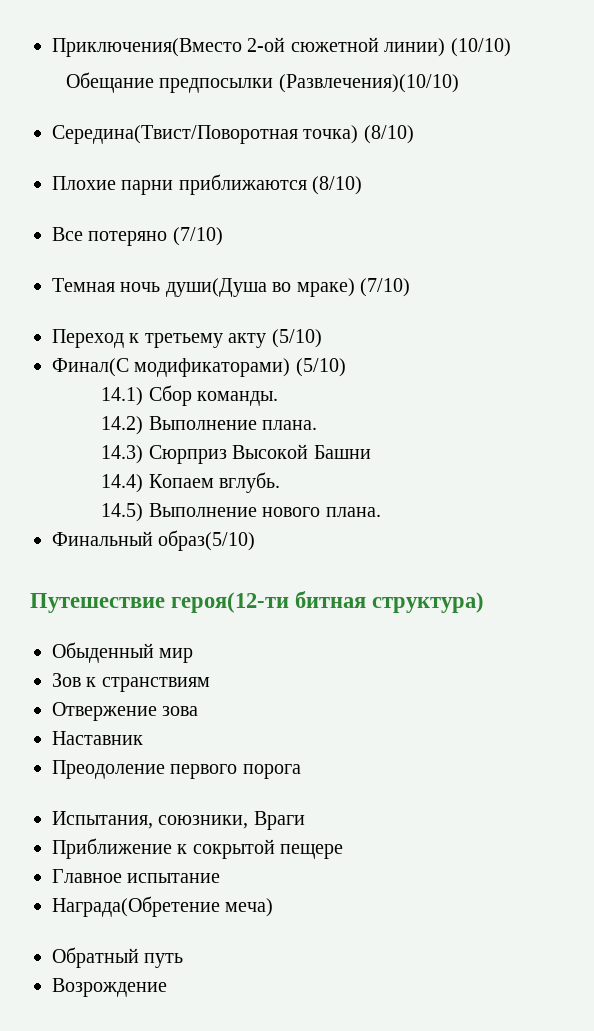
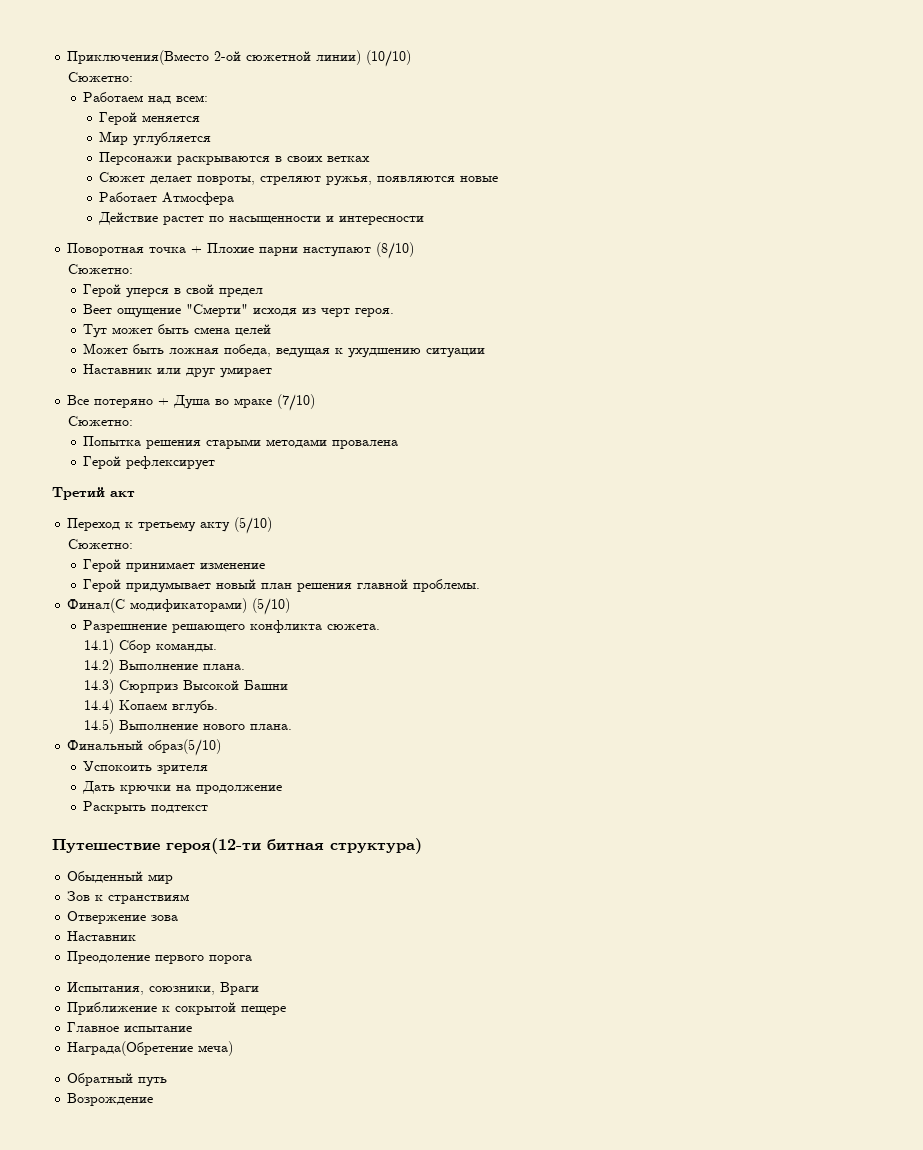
[65,72,459,93] [52,125,414,144] [52,174,363,195] [52,227,223,246] [52,278,410,297] Обещание предпосылки (Развлечения)(10/10) // Середина(Твист/Поворотная точка) (8/10) // Плохие парни приближаются (8/10) // Все потеряно (7/10) // Темная ночь души(Душа во мраке) (7/10) -> [68,72,134,82] [83,92,209,104] [99,112,201,125] [99,131,212,146] [99,152,371,165] [99,172,499,186] [99,192,235,205] [98,212,425,225] [67,242,415,259] [68,264,134,274] [83,284,264,298] [83,304,395,318] [83,324,272,338] [83,343,486,358] [83,364,273,378] [67,394,316,411] [68,416,134,426] [83,436,399,449] [83,456,216,470] [52,487,135,500] Сюжетно: // Работаем над всем: // Герой меняется // Мир углубляется // Персонажи раскрываются в своих ветках // Сюжет делает повроты, стреляют ружья, появляются новые // Работает Атмосфера // Действие растет по насыщенности и интересности // Поворотная точка + Плохие парни наступают (8/10) // Сюжетно: // Герой уперся в свой предел // Веет ощущение "Смерти" исходя из черт героя. // Тут может быть смена целей // Может быть ложная победа, ведущая к ухудшению ситуации // Наставник или друг умирает // Все потеряно + Душа во мраке (7/10) // Сюжетно: // Попытка решения старыми методами провалена // Герой рефлексирует // Третий акт
(322, 338) none -> [68,539,134,549] [83,559,266,572] [83,579,481,593] // Сюжетно: // Герой принимает изменение // Герой придумывает новый план решения главной проблемы.
(346, 367) none -> [83,620,381,633] // Разрешнение решающего конфликта сюжета.
(256, 540) none -> [83,761,209,774] [82,781,283,794] [83,801,209,814] // Успокоить зрителя // Дать крючки на продолжение // Раскрыть подтекст

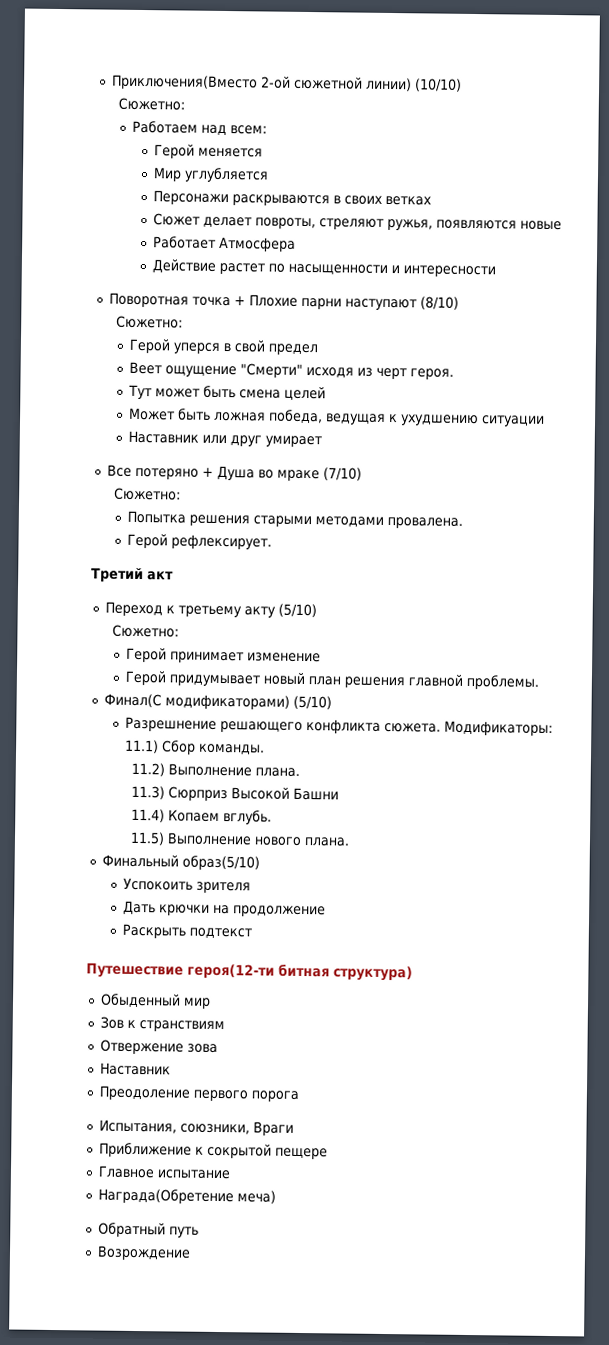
[332,440,399,449] [83,456,216,470] провалена // Герой рефлексирует -> [387,516,464,529] [127,533,273,550] провалена. // Герой рефлексирует.
[84,639,115,654] // 14.1) -> [444,720,554,737] [125,739,160,754] Модификаторы: 11.1)
[84,659,115,674] 14.2) -> [131,762,166,777] 11.2)
[84,679,115,694] 14.3) -> [131,785,166,800] 11.3)
[84,699,115,714] 14.4) -> [131,808,166,823] 11.4)
[84,719,115,734] 14.5) -> [130,831,166,846] 11.5)

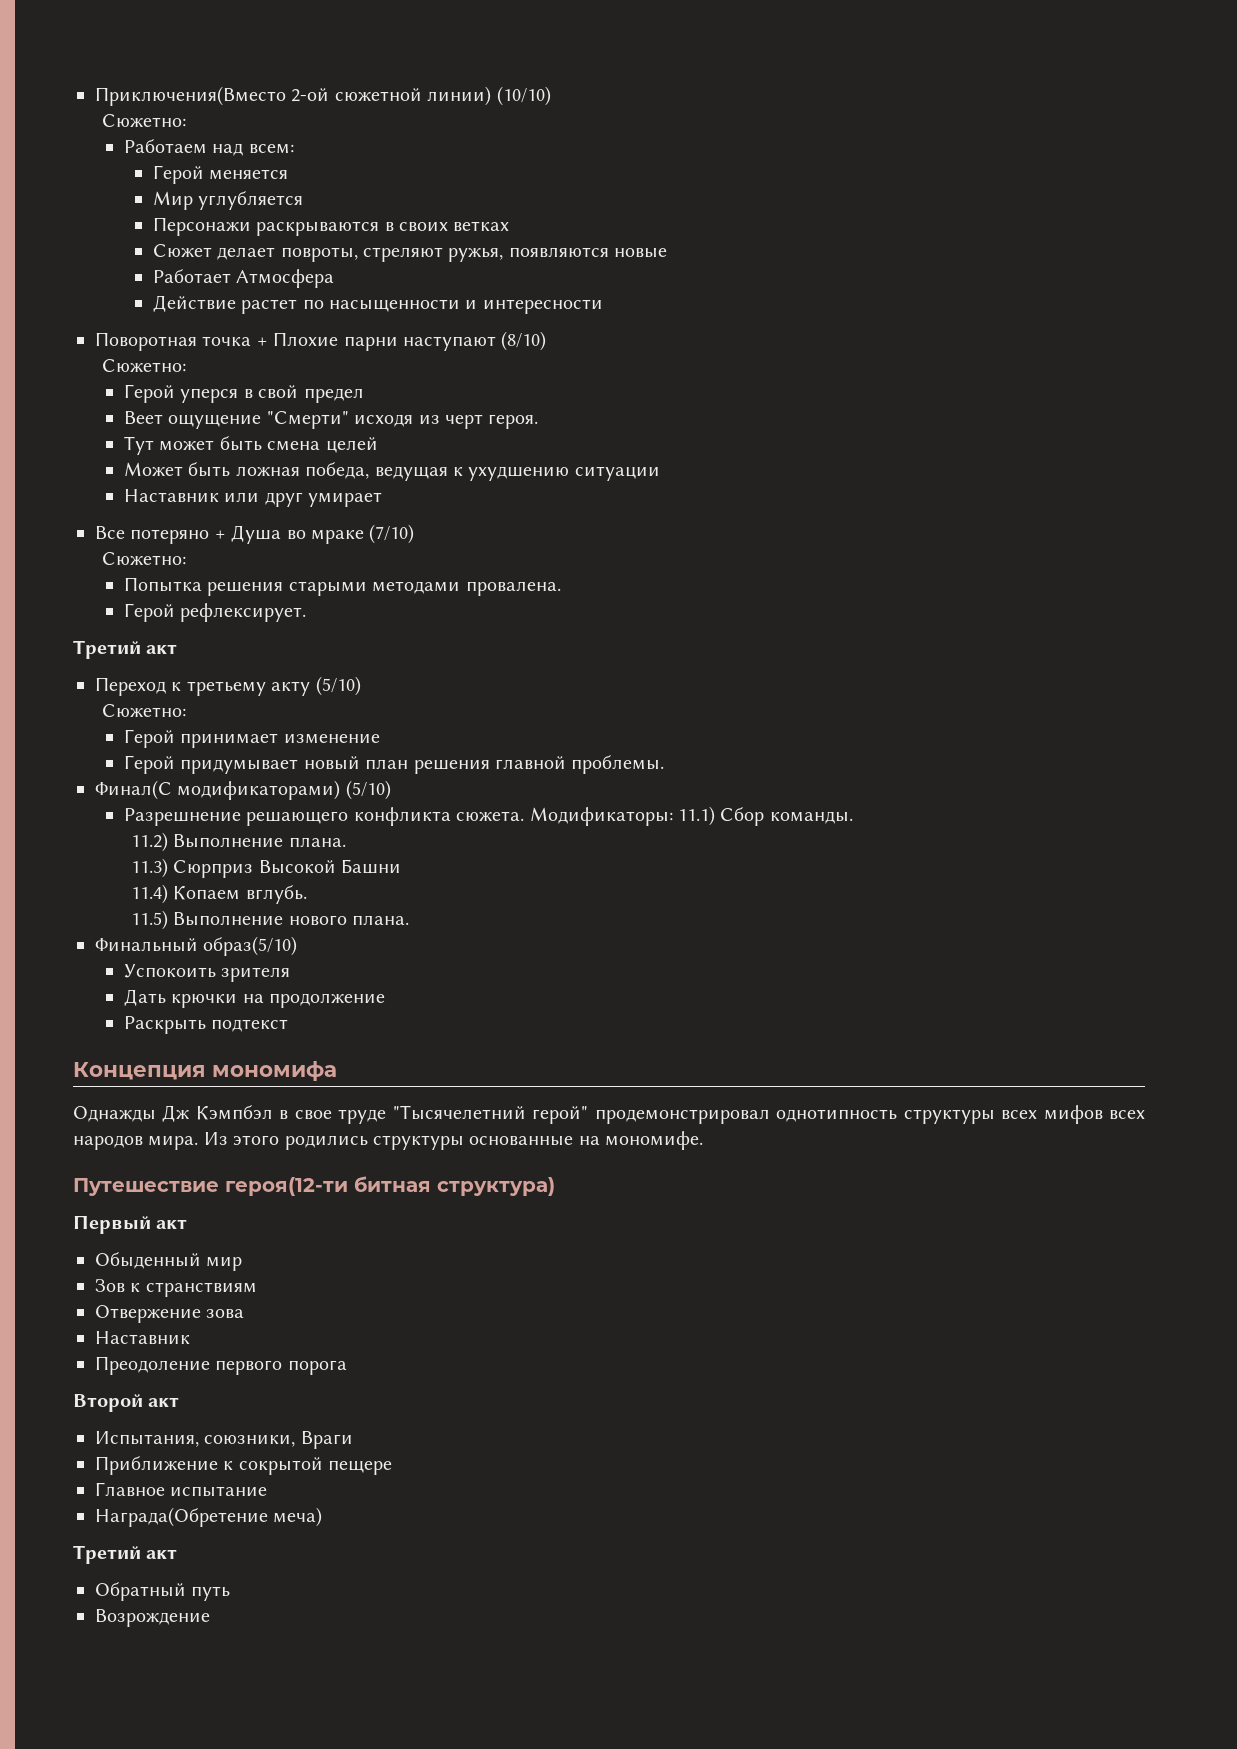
(253, 933) none -> [73,1061,337,1081] [73,1105,1145,1124] [73,1131,704,1150] // Концепция мономифа // Однажды Дж Кэмпбэл в свое труде "Тысячелетний герой" продемонстрировал однотипность структуры всех мифов всех народов мира. Из этого родились структуры основанные на мономифе.
(413, 973) none -> [73,1215,188,1234] // Первый акт
(299, 1096) none -> [73,1394,180,1412] // Второй акт
(276, 1197) none -> [73,1545,178,1564] // Третий акт

